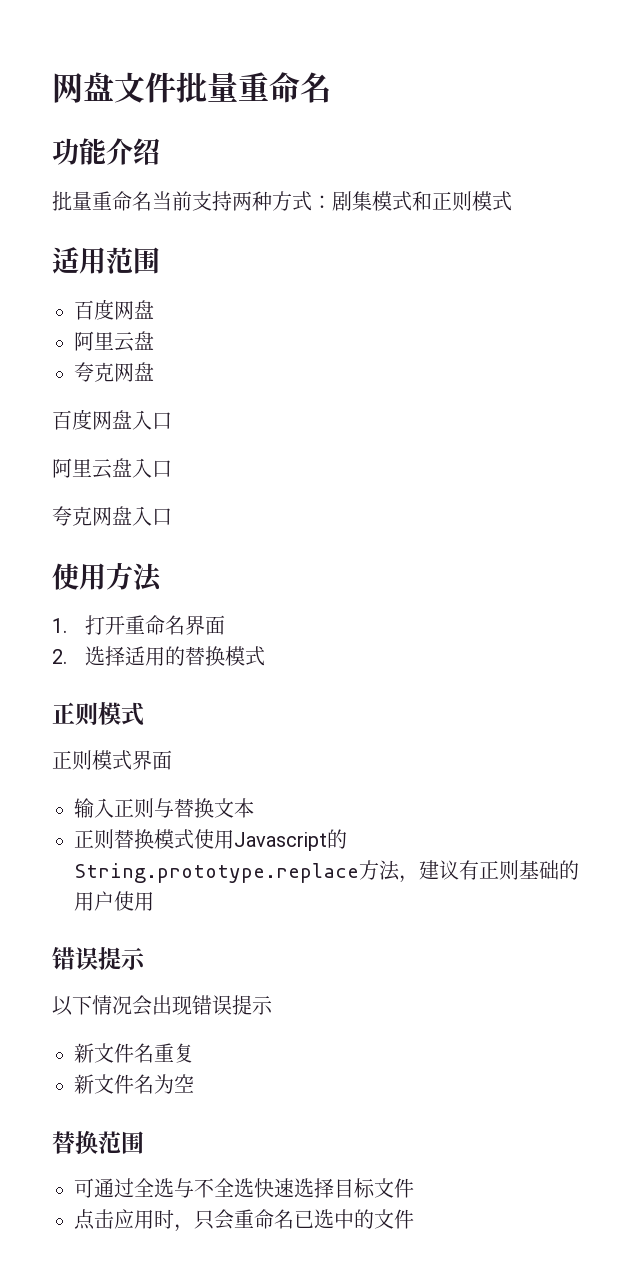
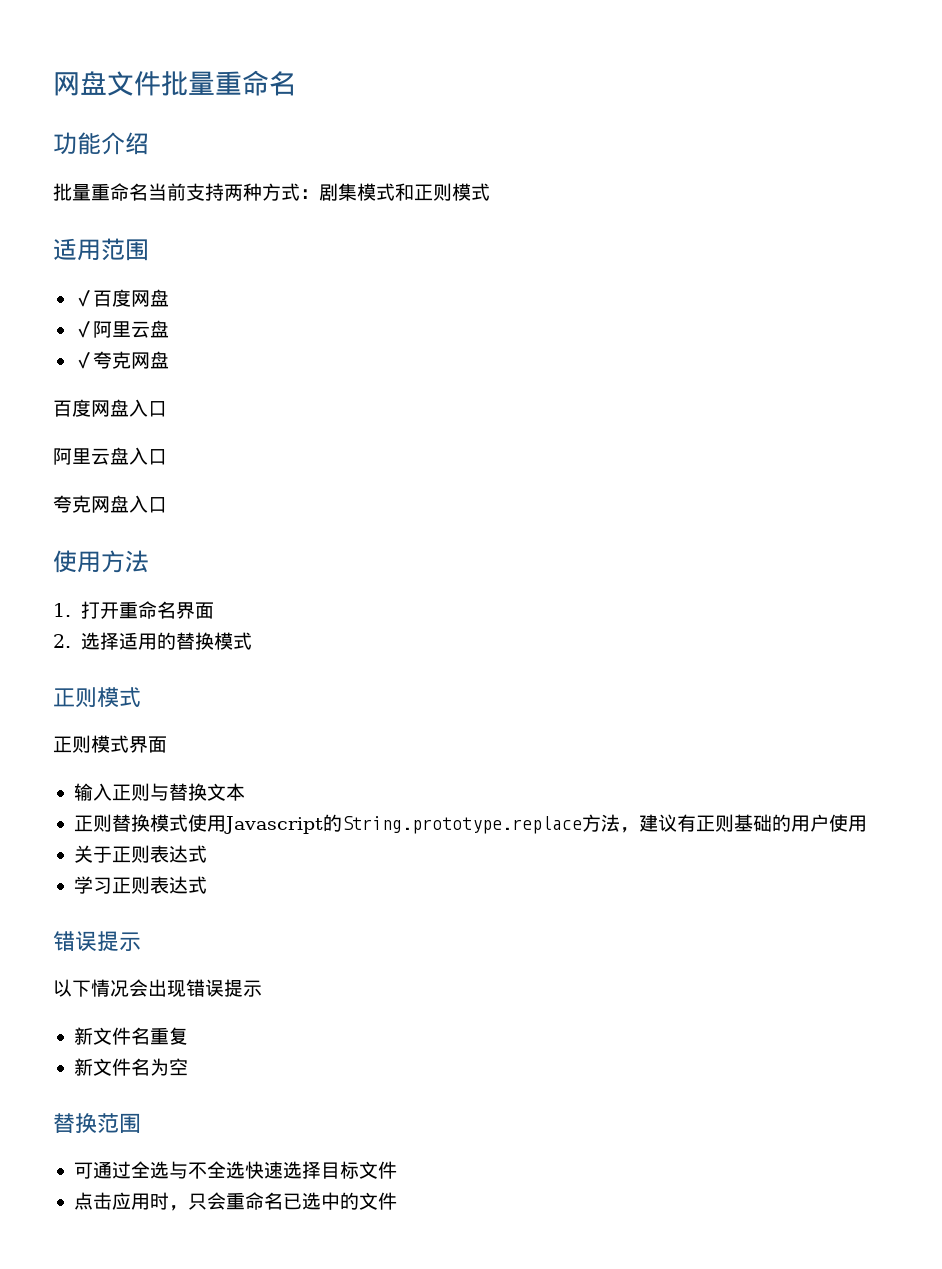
(160, 260) none -> [73,290,93,307] ✓
(154, 309) none -> [73,321,93,338] ✓
(154, 340) none -> [73,352,93,369] ✓
(154, 901) none -> [73,845,207,863] [73,876,207,894] // 关于正则表达式 // 学习正则表达式

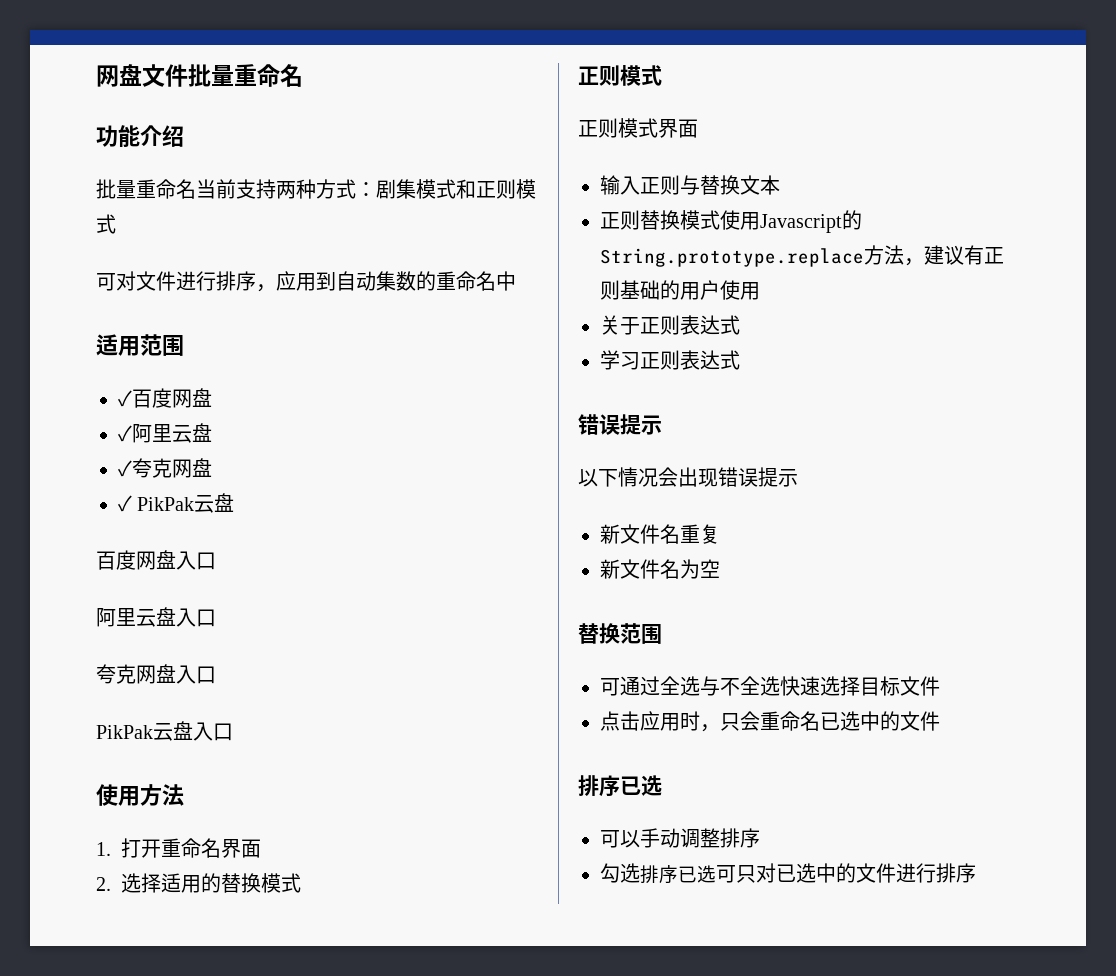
(490, 192) none -> [96,271,516,292] // 可对文件进行排序，应用到自动集数的重命名中
(169, 360) none -> [118,493,235,513] // ✓ PikPak云盘
(167, 505) none -> [96,721,233,741] // PikPak云盘入口
(397, 1201) none -> [578,775,662,797] [600,828,760,848] [600,863,976,884] // 排序已选 // 可以手动调整排序 // 勾选排序已选可只对已选中的文件进行排序

